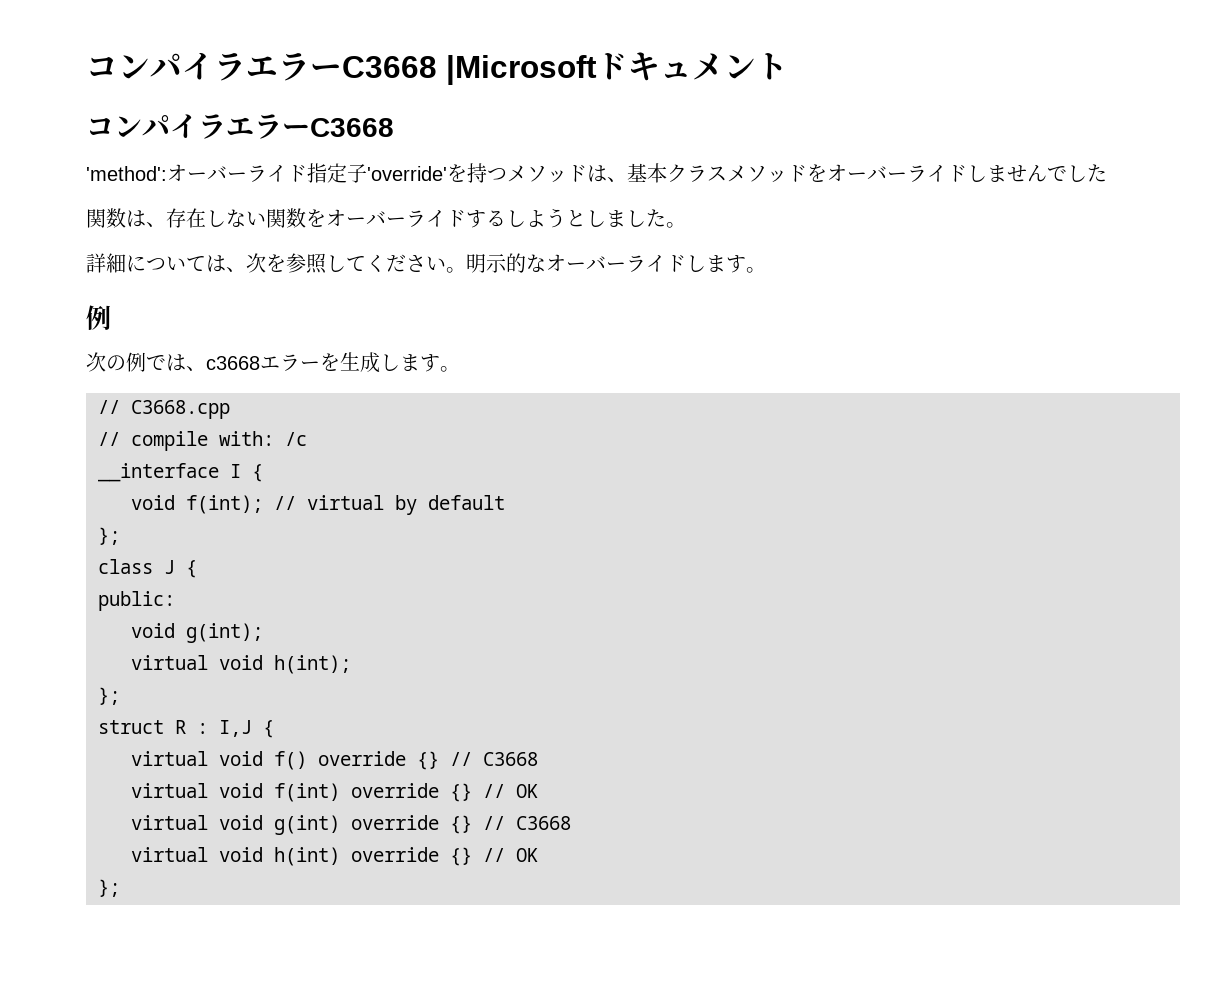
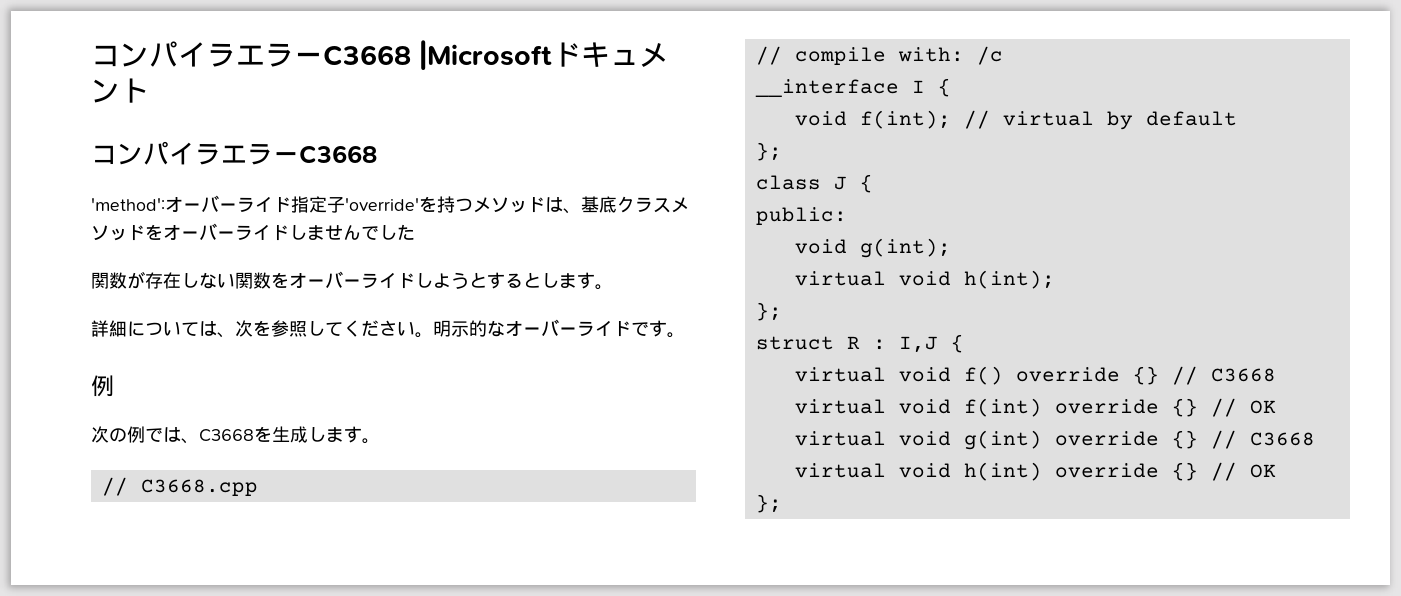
[647,163,667,183] 本 -> [599,196,617,213] 底
[126,210,166,227] は、 -> [127,271,145,289] が
[466,210,506,228] する -> (415, 281) none
[586,209,666,227] しました -> [487,272,595,289] するとします
[686,255,726,272] しま -> [631,322,649,336] で
[206,354,320,371] c3668エラー -> [199,429,254,442] C3668

